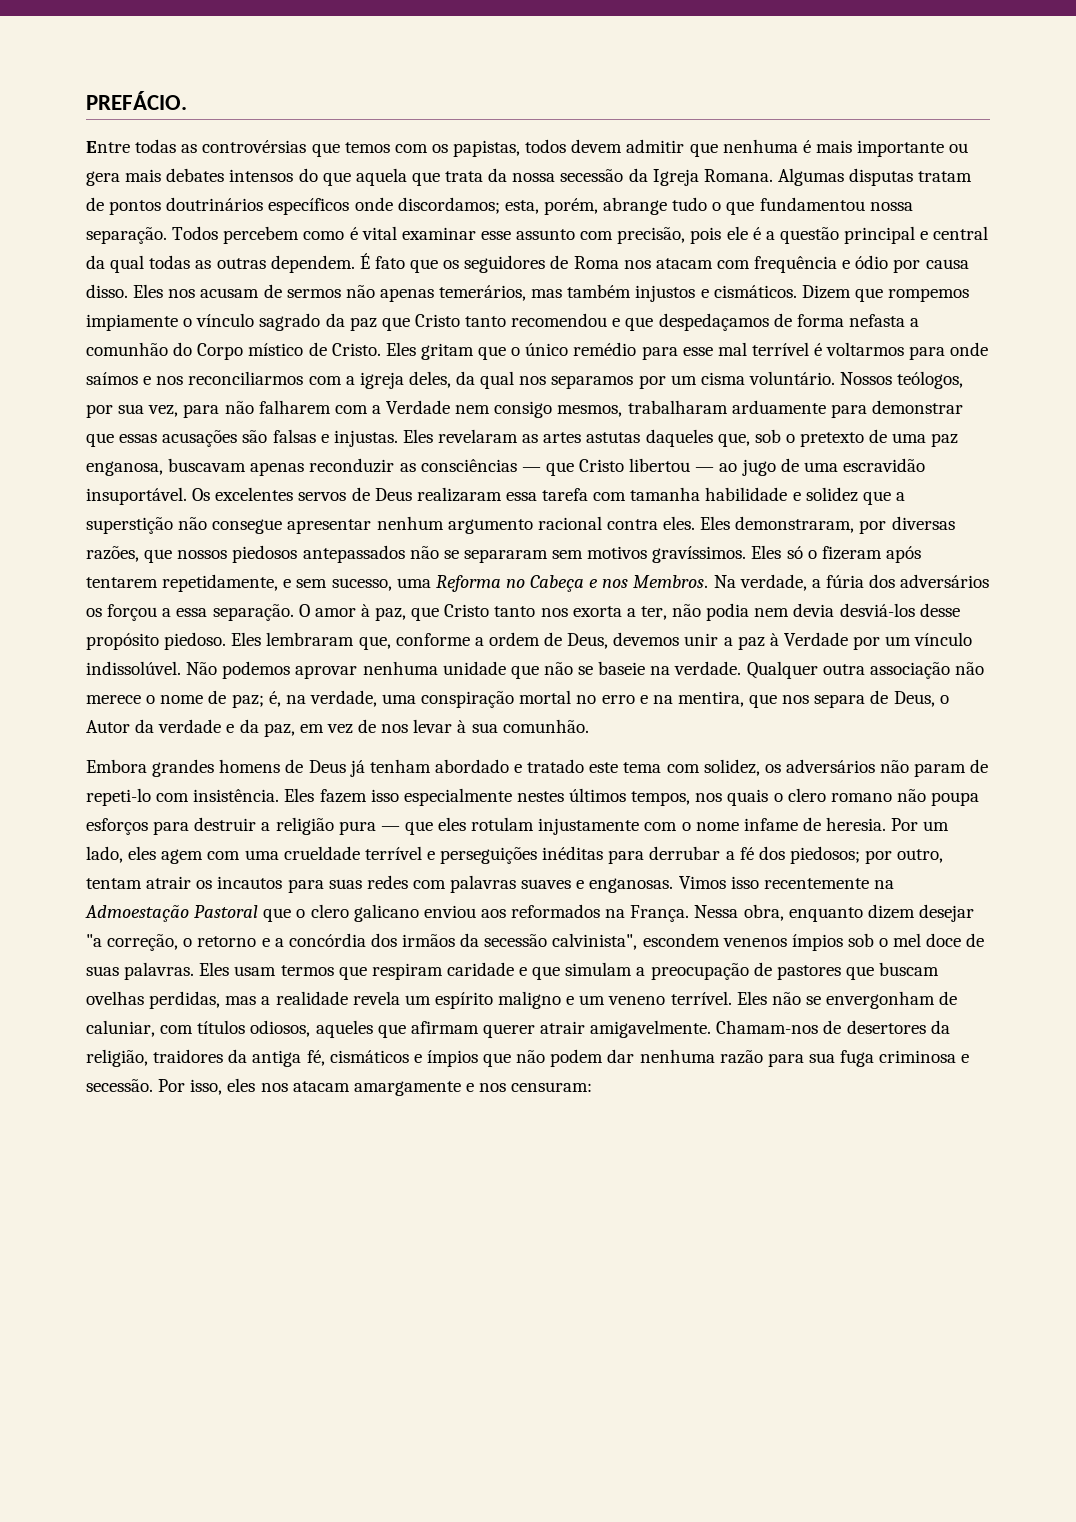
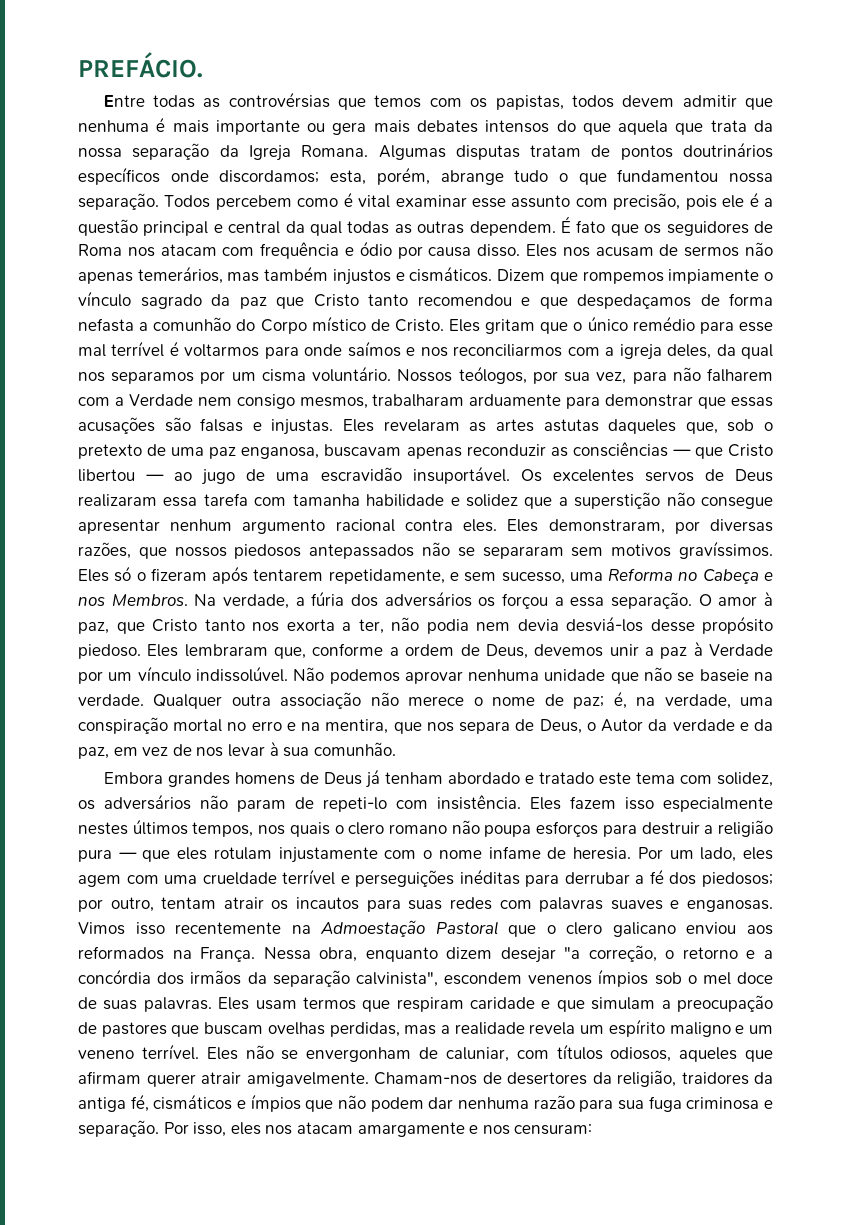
[560,169,624,182] secessão -> [132,143,210,160] separação
[484,934,548,947] secessão -> [272,970,350,987] separação
[86,1079,153,1092] secessão. -> [78,1120,159,1137] separação.

